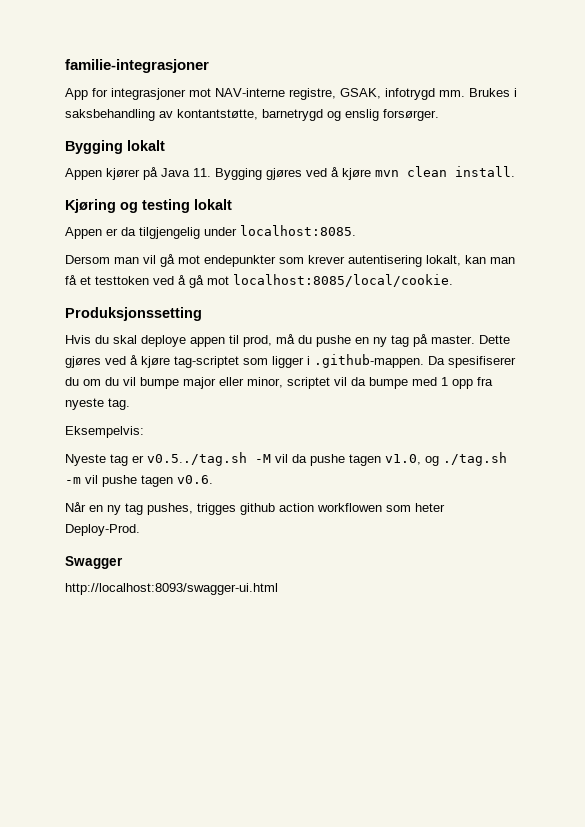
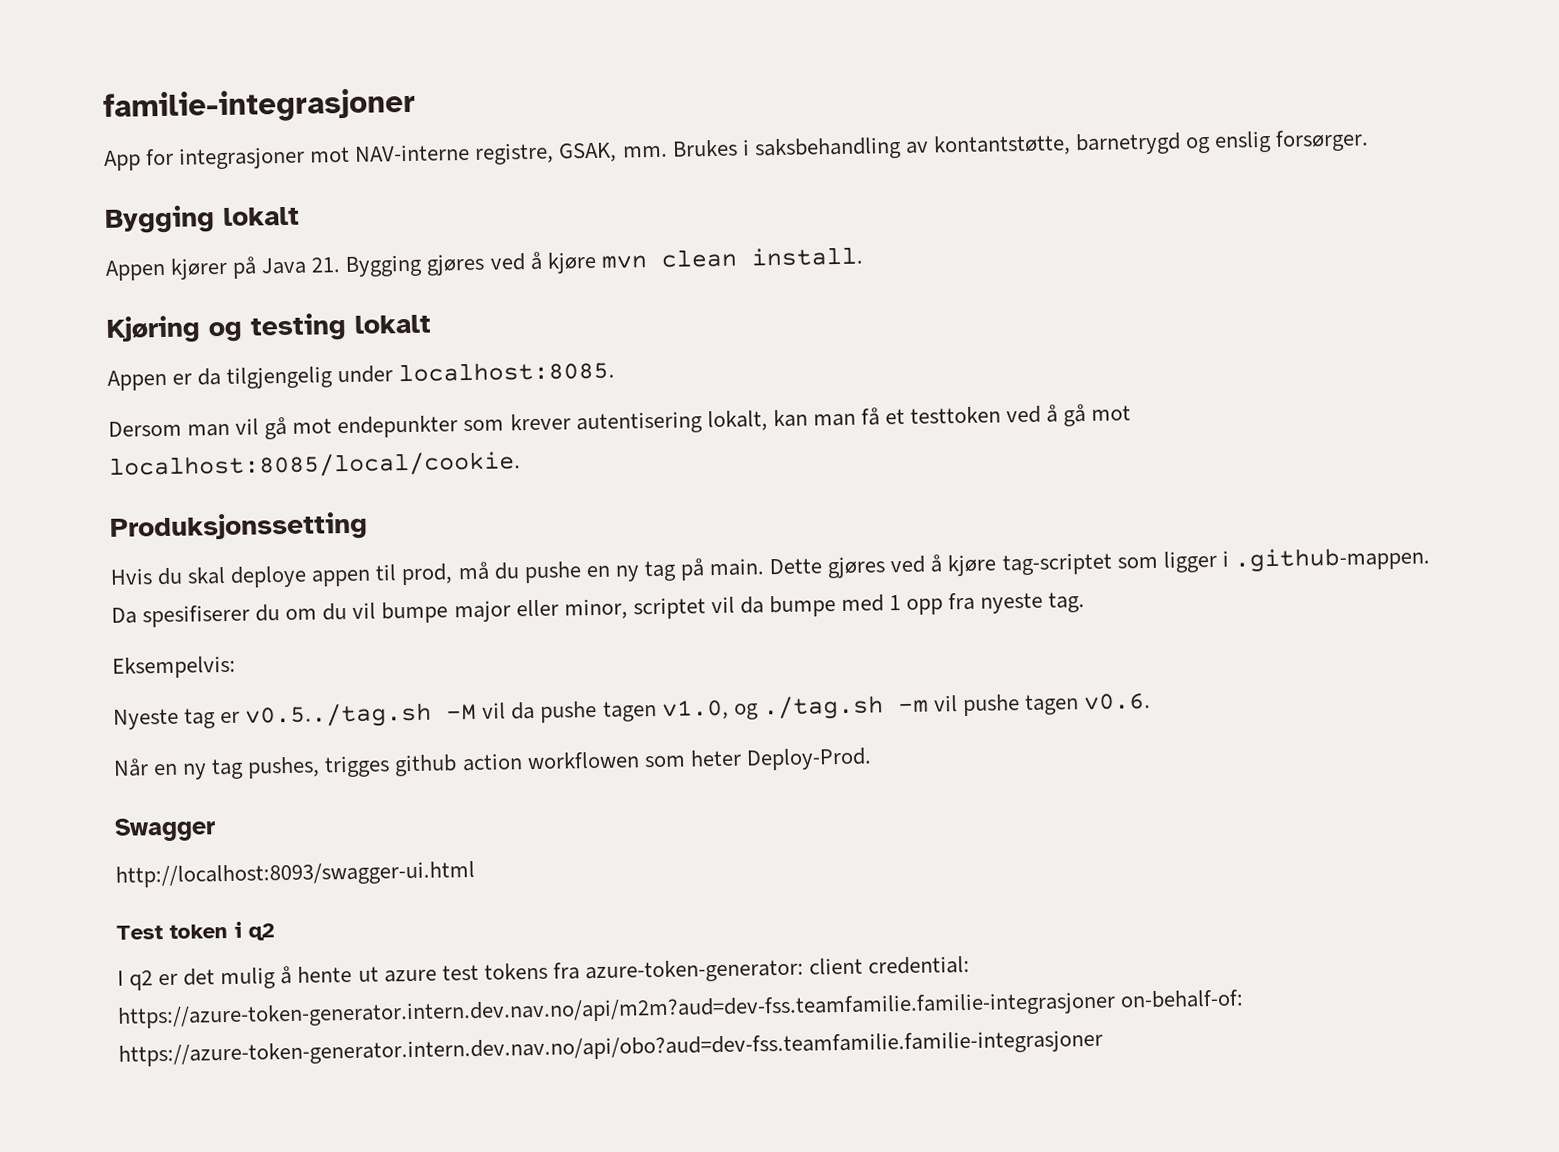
[385,88,435,100] infotrygd -> (618, 152) none
[193,168,211,177] 11. -> [311,257,342,273] 21.
[431,335,475,344] master. -> [709,558,765,577] main.
(278, 589) none -> [116,921,275,941] [117,955,971,991] [117,989,1245,1029] [118,1029,1103,1067] // Test token i q2 // I q2 er det mulig å hente ut azure test tokens fra azure-token-generator: client credential: https://azure-token-generator.intern.dev.nav.no/api/m2m?aud=dev-fss.teamfamilie.familie-integrasjoner on-behalf-of: https://azure-token-generator.intern.dev.nav.no/api/obo?aud=dev-fss.teamfamilie.familie-integrasjoner

